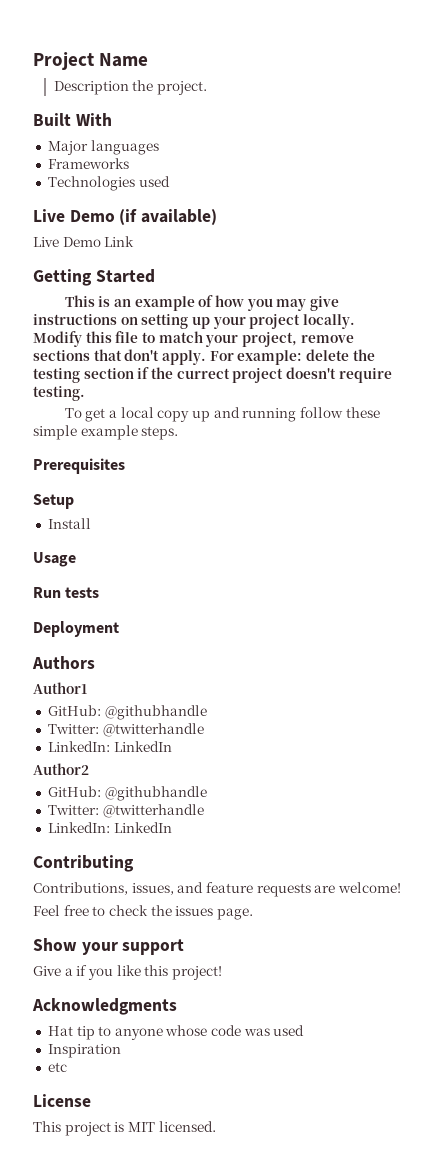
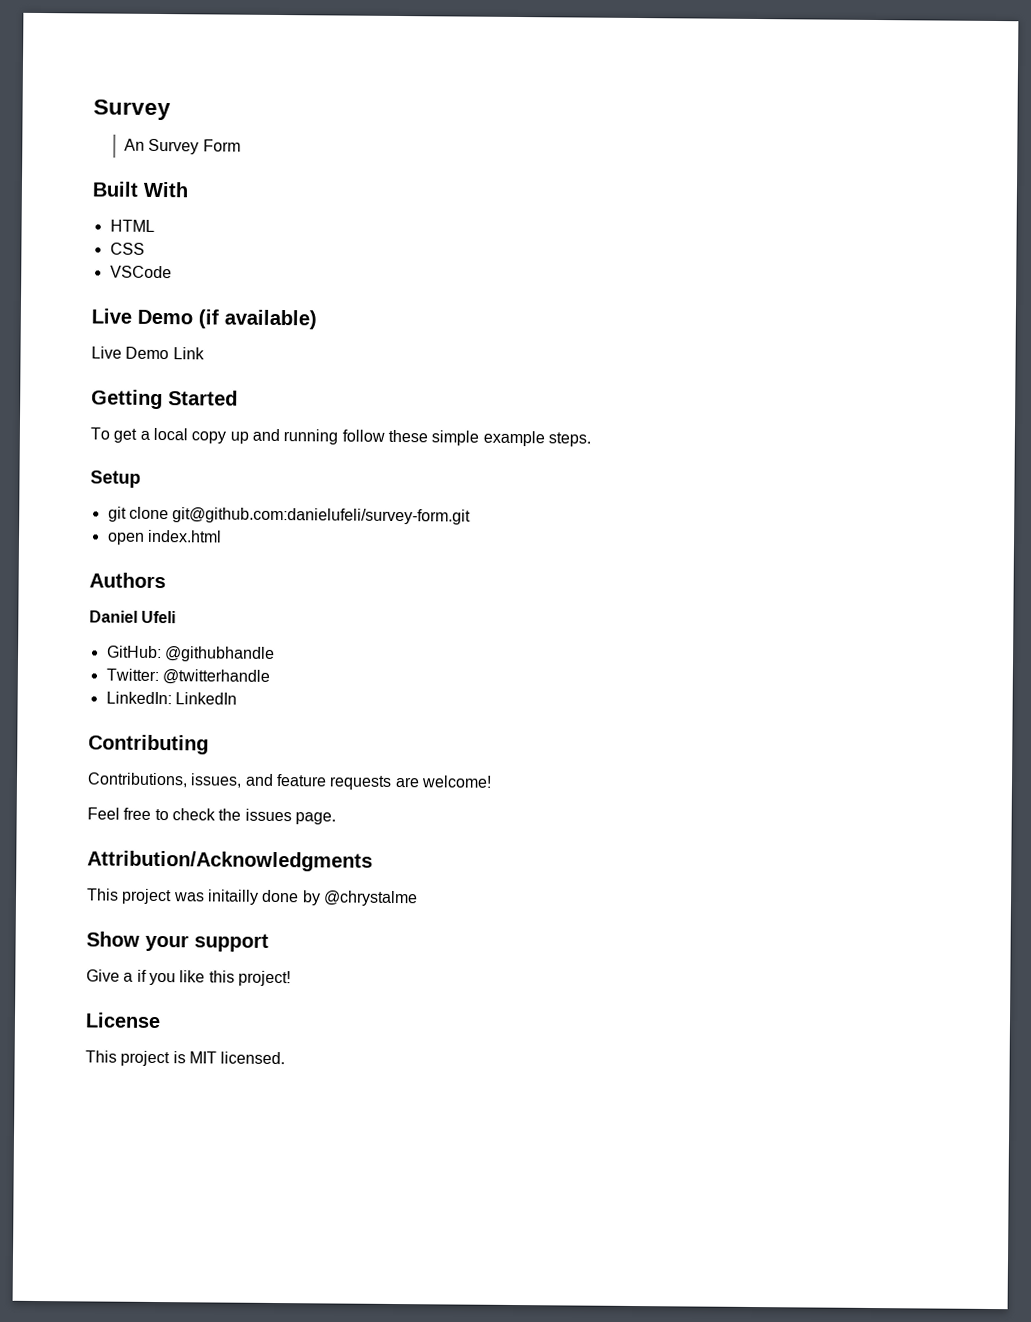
[33,52,149,70] [53,80,207,95] [33,113,112,126] [47,140,159,155] [47,158,129,169] [47,176,170,191] Project Name // Description the project. // Built With // Major languages // Frameworks // Technologies used -> [93,99,171,121] [123,138,241,155] [92,181,188,198] [109,219,155,232] [109,242,145,255] [109,265,172,279] Survey // An Survey Form // Built With // HTML // CSS // VSCode
[64,295,339,311] [33,314,355,329] [33,331,354,347] [33,349,375,365] [33,367,392,383] [33,386,85,401] // This is an example of how you may give instructions on setting up your project locally. Modify this file to match your project, remove sections that don't apply. For example: delete the testing section if the currect project doesn't require testing. -> (238, 398) none
[33,458,125,474] // Prerequisites -> (591, 439) none
[47,518,91,529] [33,552,76,567] [33,587,100,598] [33,621,119,637] [32,656,95,669] [33,682,87,694] [47,705,207,720] [47,723,204,737] [47,741,172,752] [33,763,89,775] Install // Usage // Run tests // Deployment // Authors // Author1 // GitHub: @githubhandle // Twitter: @twitterhandle // LinkedIn: LinkedIn // Author2 -> [107,506,472,525] [106,529,222,545] [89,572,166,589] [89,610,177,624] git clone git@github.com:danielufeli/survey-form.git // open index.html // Authors // Daniel Ufeli
(253, 914) none -> [87,850,373,872] [86,888,418,907] // Attribution/Acknowledgments // This project was initailly done by @chrystalme
[32,998,177,1015] [47,1025,305,1040] [47,1044,121,1058] [47,1062,67,1072] // Acknowledgments // Hat tip to anyone whose code was used // Inspiration // etc -> (291, 978) none

